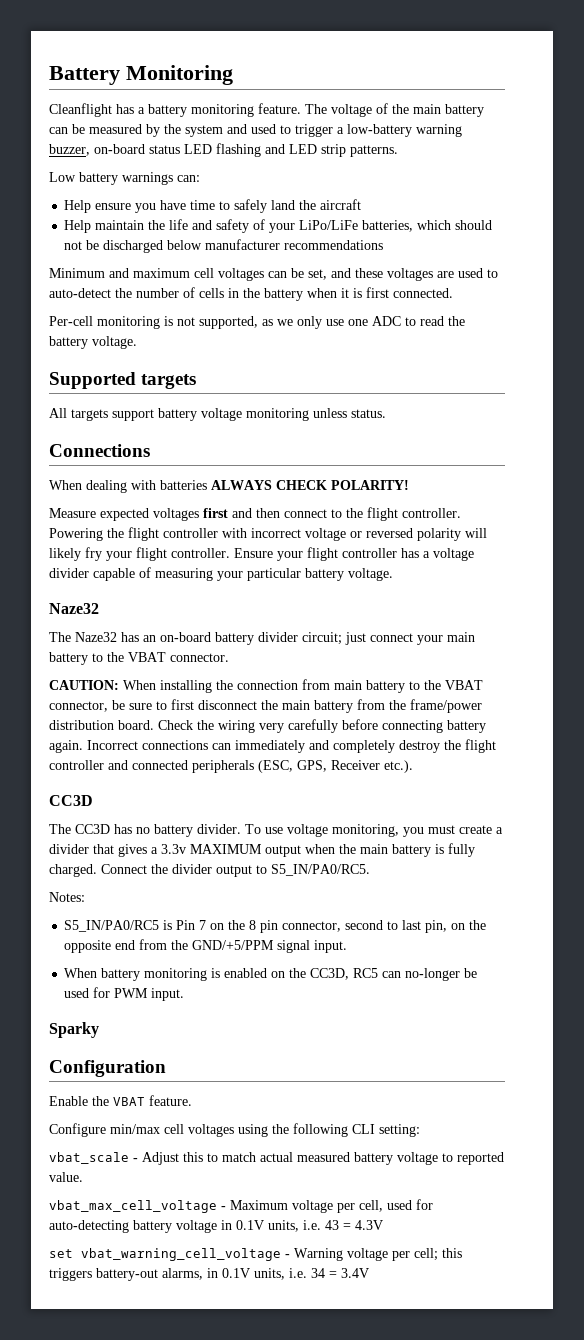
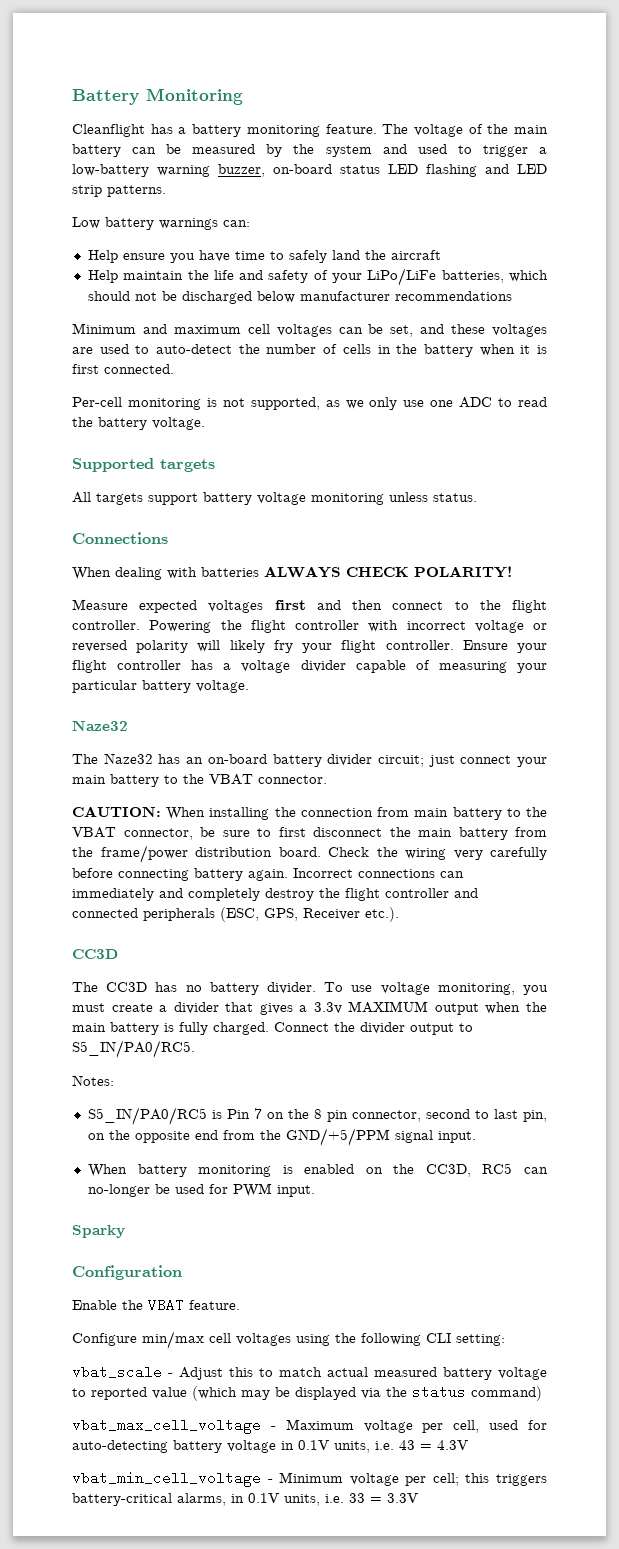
[49,1172,83,1182] value. -> [152,1385,542,1401] value (which may be displayed via the status command)
[49,1248,343,1261] set vbat_warning_cell_voltage - Warning -> [72,1471,344,1487] vbat_min_cell_voltage - Minimum
[96,1268,158,1281] battery-out -> [72,1493,172,1506] battery-critical
[311,1268,369,1278] 34 = 3.4V -> [349,1493,418,1503] 33 = 3.3V

